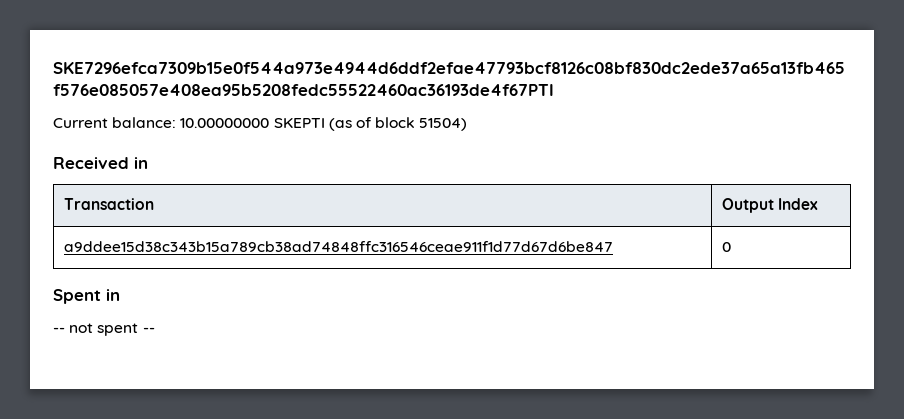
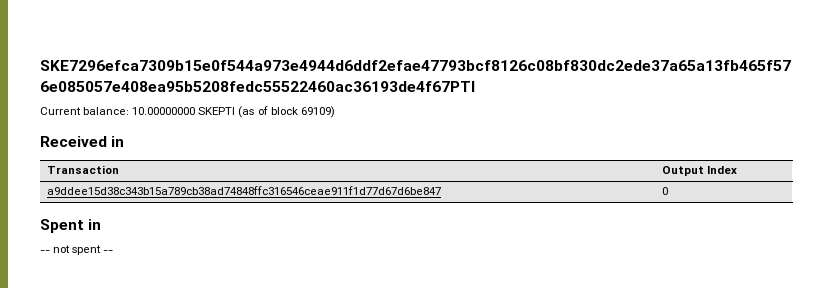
[419,118,468,131] 51504) -> [300,106,335,118] 69109)

